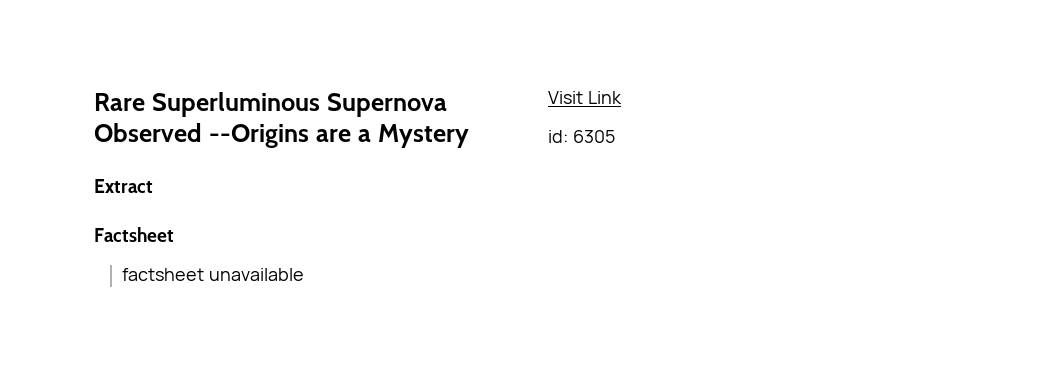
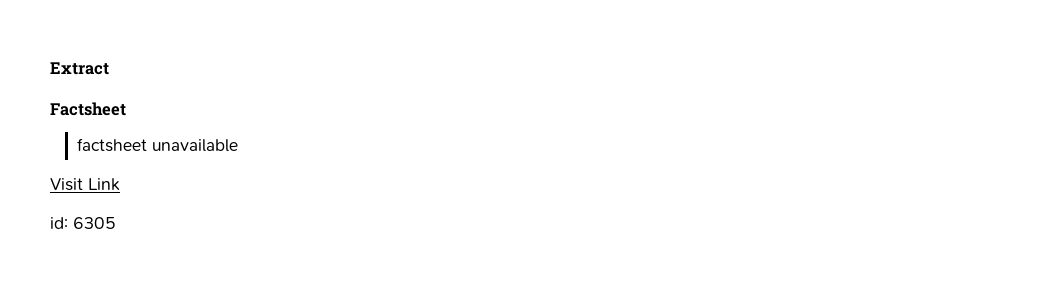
[94,92,447,117] [94,123,469,148] Rare Superluminous Supernova Observed --Origins are a Mystery // -> (50, 68) none

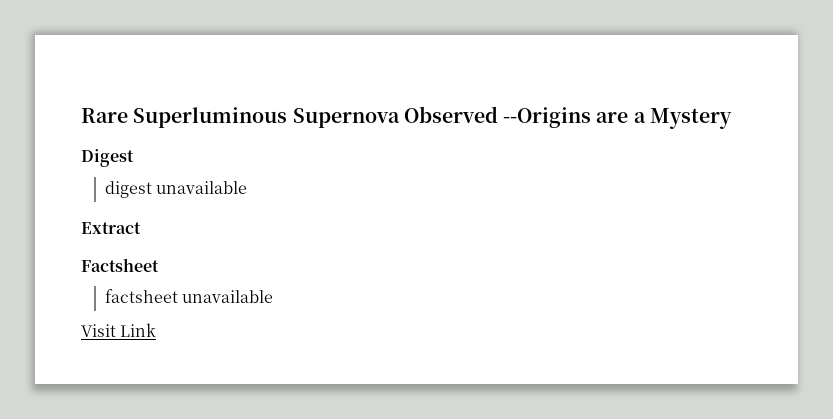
(50, 68) none -> [81,106,732,129] [81,149,134,167] [104,181,248,198] Rare Superluminous Supernova Observed --Origins are a Mystery // Digest // digest unavailable //
[50,217,116,229] // id: 6305 -> (157, 330) none

